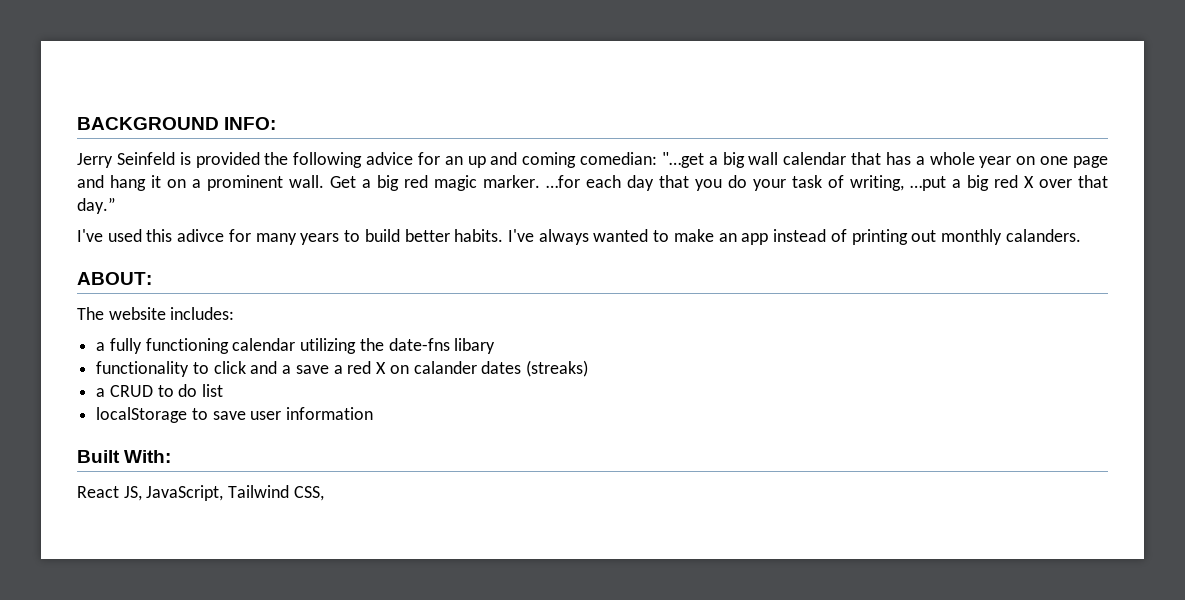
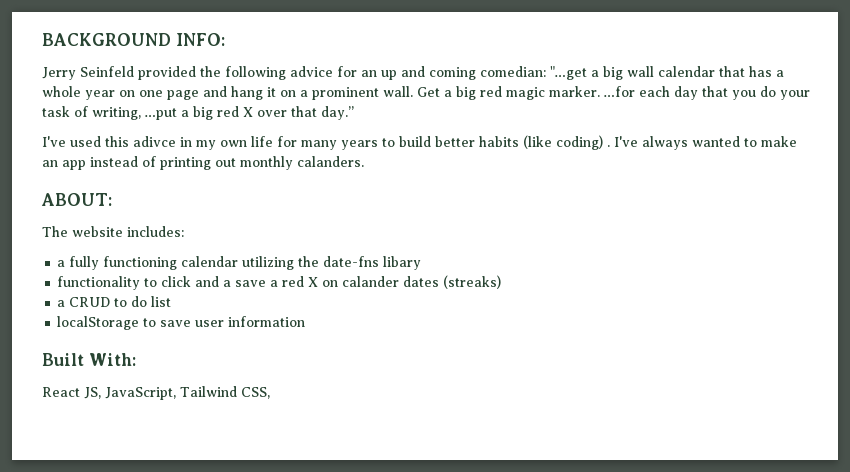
[179,152,191,165] is -> (134, 71) none
(225, 235) none -> [180,136,273,150] in my own life
[454,229,504,242] habits. -> [479,135,610,150] habits (like coding) .

